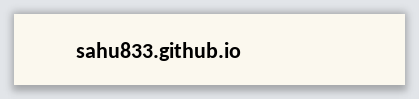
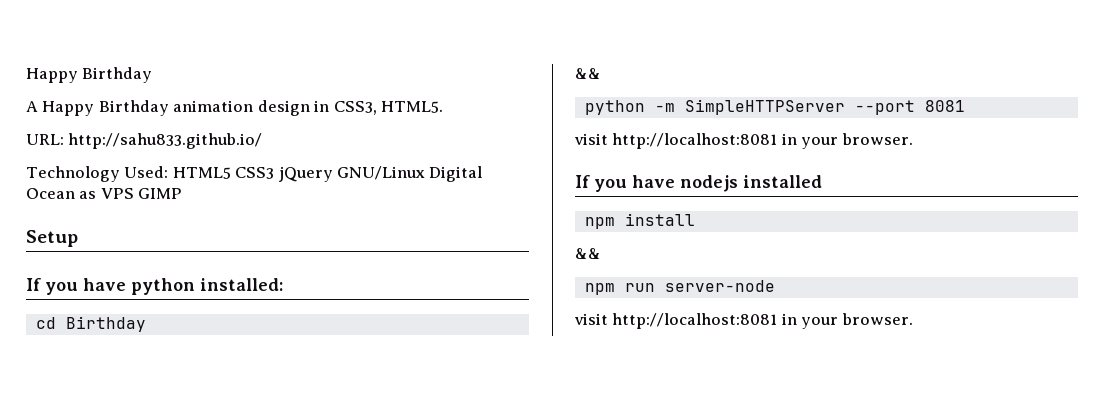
[76,42,241,61] sahu833.github.io -> [26,67,153,83] [26,100,444,116] [26,133,263,149] [26,166,482,182] [26,188,183,199] [26,230,78,247] [26,278,283,295] [35,316,146,332] [575,68,601,79] [584,99,965,115] [574,133,913,149] [575,175,822,192] [584,213,695,229] [575,248,601,259] [584,280,775,295] [574,313,913,329] Happy Birthday // A Happy Birthday animation design in CSS3, HTML5. // URL: http://sahu833.github.io/ // Technology Used: HTML5 CSS3 jQuery GNU/Linux Digital Ocean as VPS GIMP // Setup // If you have python installed: // cd Birthday // && // python -m SimpleHTTPServer --port 8081 // visit http://localhost:8081 in your browser. // If you have nodejs installed // npm install // && // npm run server-node // visit http://localhost:8081 in your browser.

